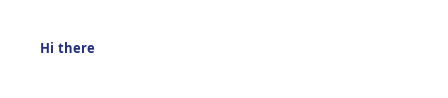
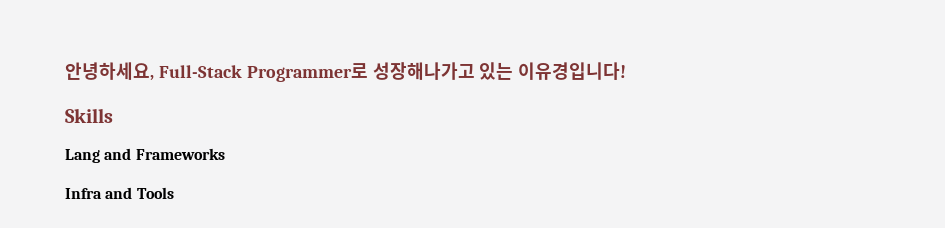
[40,42,95,53] Hi there -> [65,62,627,82] [65,108,113,123] [65,148,225,163] [65,187,174,199] 안녕하세요, Full-Stack Programmer로 성장해나가고 있는 이유경입니다! // Skills // Lang and Frameworks // Infra and Tools

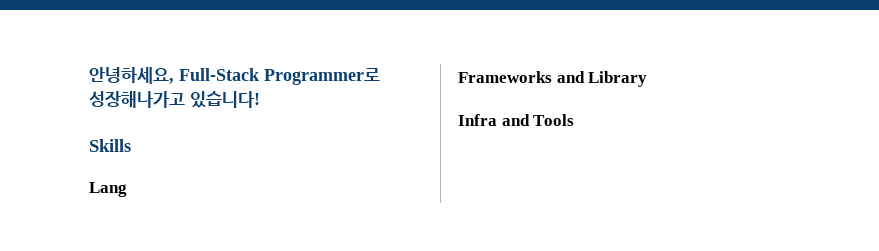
[479,62,627,80] 있는 이유경입니다! -> [190,91,260,108] 있습니다!
[104,148,225,160] and Frameworks -> [458,71,648,87] // Frameworks and Library

